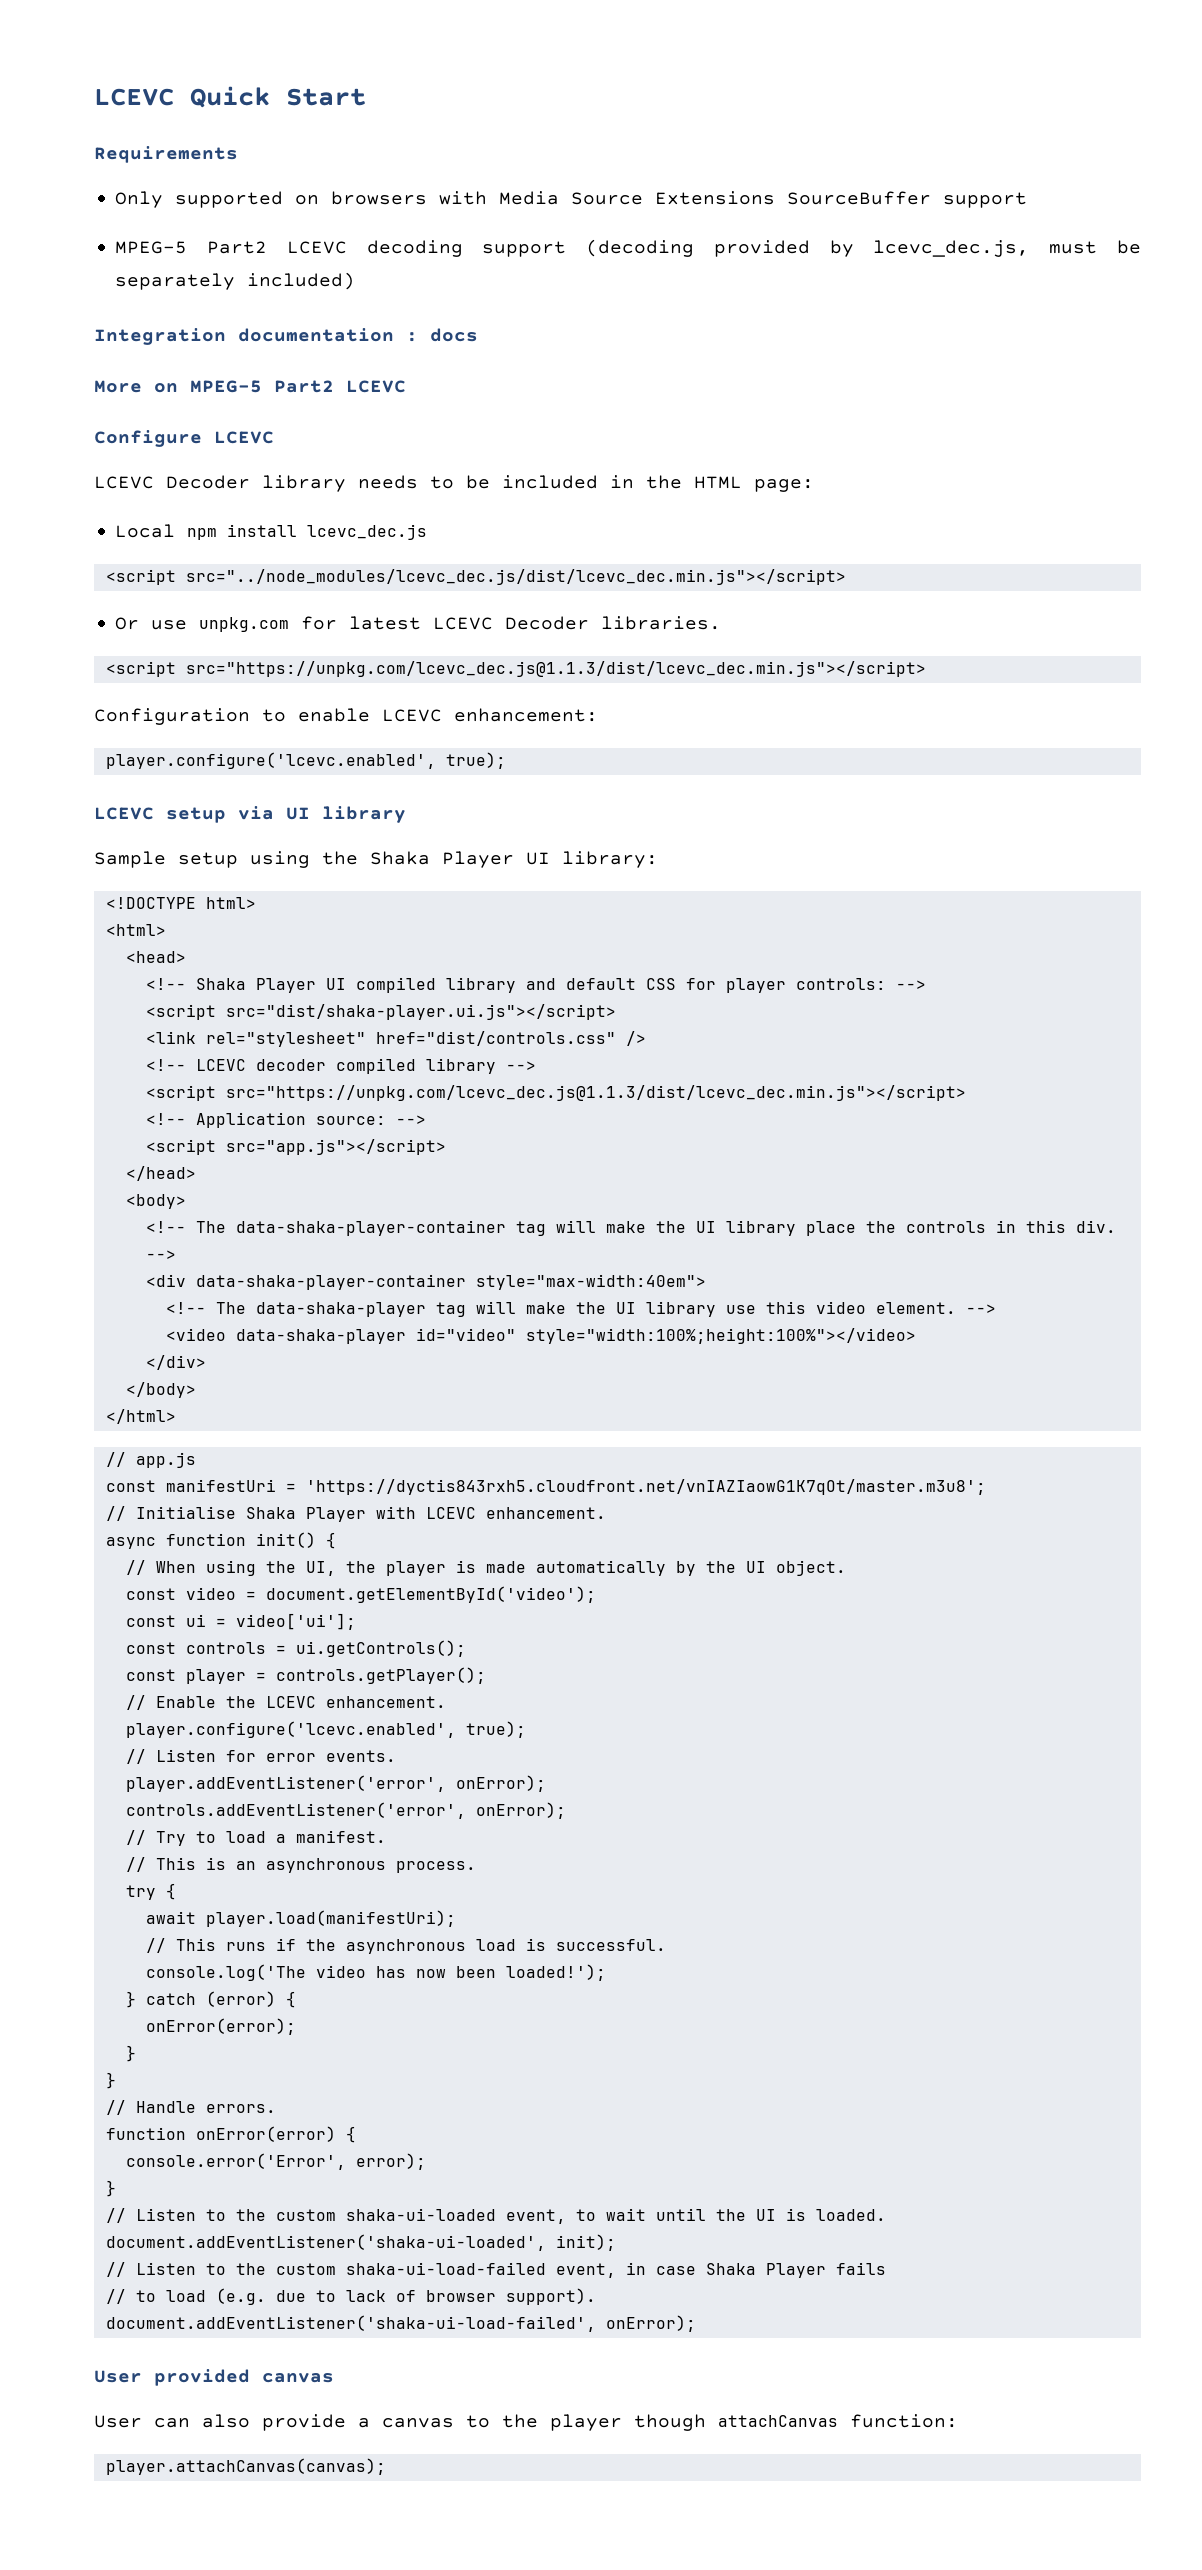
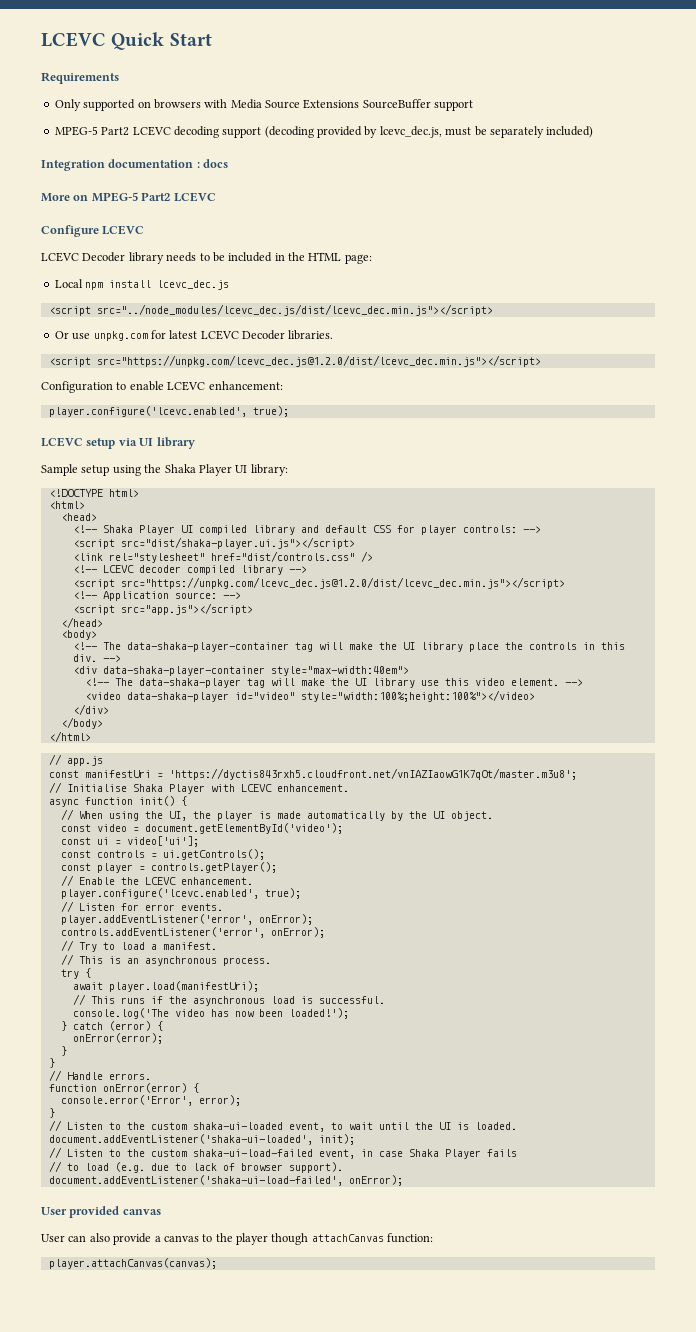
[185,661,926,677] src="https://unpkg.com/lcevc_dec.js@1.1.3/dist/lcevc_dec.min.js"></script> -> [96,355,541,367] src="https://unpkg.com/lcevc_dec.js@1.2.0/dist/lcevc_dec.min.js"></script>
[225,1085,966,1101] src="https://unpkg.com/lcevc_dec.js@1.1.3/dist/lcevc_dec.min.js"></script> -> [120,577,565,589] src="https://unpkg.com/lcevc_dec.js@1.2.0/dist/lcevc_dec.min.js"></script>

